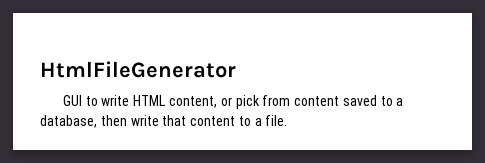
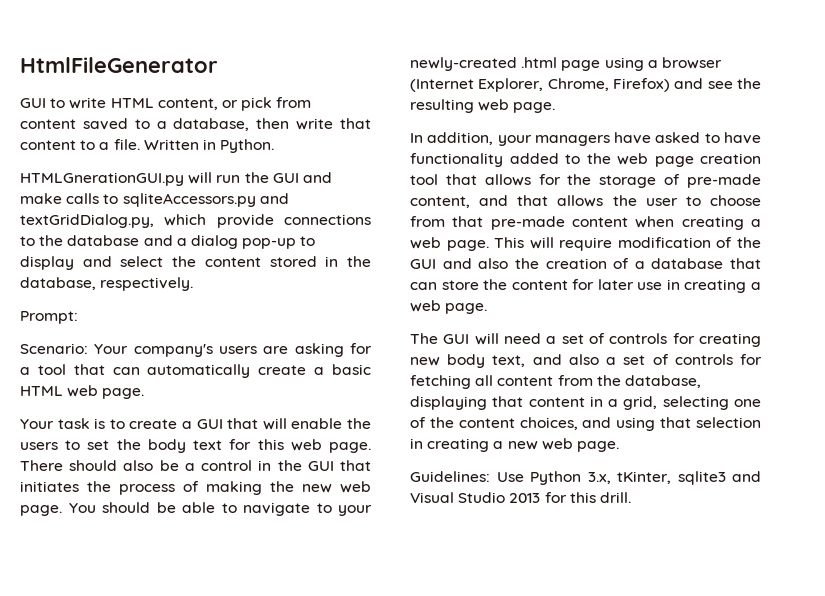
(288, 120) none -> [143,139,275,153] [20,172,332,186] [20,193,289,207] [20,214,371,228] [20,235,316,249] [20,256,371,270] [20,277,194,291] [20,311,78,324] [20,343,372,357] [20,364,371,378] [20,385,145,399] [20,418,371,430] [20,439,371,453] [20,460,372,471] [20,481,371,495] [20,502,372,516] [410,57,722,71] [410,78,761,92] [410,99,556,113] [410,132,761,146] [410,153,761,167] [410,174,761,188] [410,195,761,208] [410,216,761,230] [410,237,761,251] [410,258,761,269] [410,279,761,293] [410,300,488,314] [410,333,761,347] [410,354,762,368] [410,375,701,389] [410,396,761,410] [410,417,761,431] [410,438,619,452] [410,471,761,485] [410,492,631,503] Written in Python. // HTMLGnerationGUI.py will run the GUI and make calls to sqliteAccessors.py and textGridDialog.py, which provide connections to the database and a dialog pop-up to display and select the content stored in the database, respectively. // Prompt: // Scenario: Your company's users are asking for a tool that can automatically create a basic HTML web page. // Your task is to create a GUI that will enable the users to set the body text for this web page. There should also be a control in the GUI that initiates the process of making the new web page. You should be able to navigate to your newly-created .html page using a browser (Internet Explorer, Chrome, Firefox) and see the resulting web page. // In addition, your managers have asked to have functionality added to the web page creation tool that allows for the storage of pre-made content, and that allows the user to choose from that pre-made content when creating a web page. This will require modification of the GUI and also the creation of a database that can store the content for later use in creating a web page. // The GUI will need a set of controls for creating new body text, and also a set of controls for fetching all content from the database, displaying that content in a grid, selecting one of the content choices, and using that selection in creating a new web page. // Guidelines: Use Python 3.x, tKinter, sqlite3 and Visual Studio 2013 for this drill.

